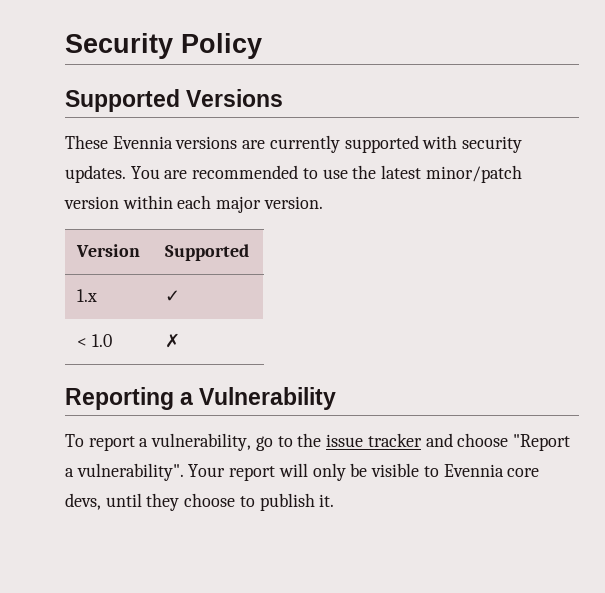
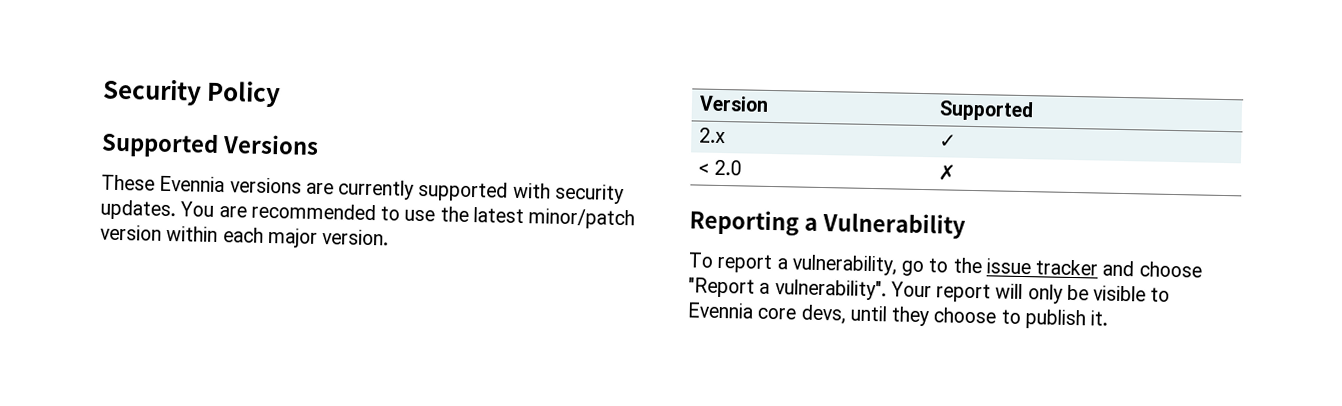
[77,289,98,302] 1.x -> [699,127,727,144] 2.x
[92,334,113,347] 1.0 -> [713,159,742,176] 2.0

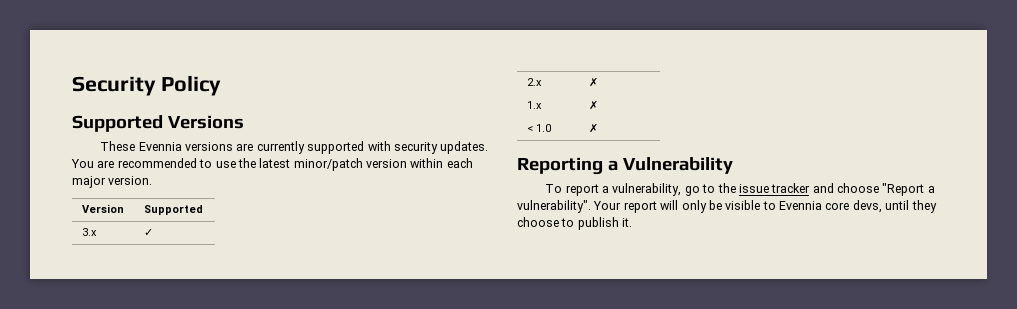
[699,127,727,144] 2.x -> [81,228,97,236] 3.x
(958, 141) none -> [526,78,542,86] [588,77,598,87] [526,101,542,109] [588,100,598,110] // 2.x | ✗ // 1.x | ✗
[713,159,742,176] 2.0 -> [535,124,551,132] 1.0

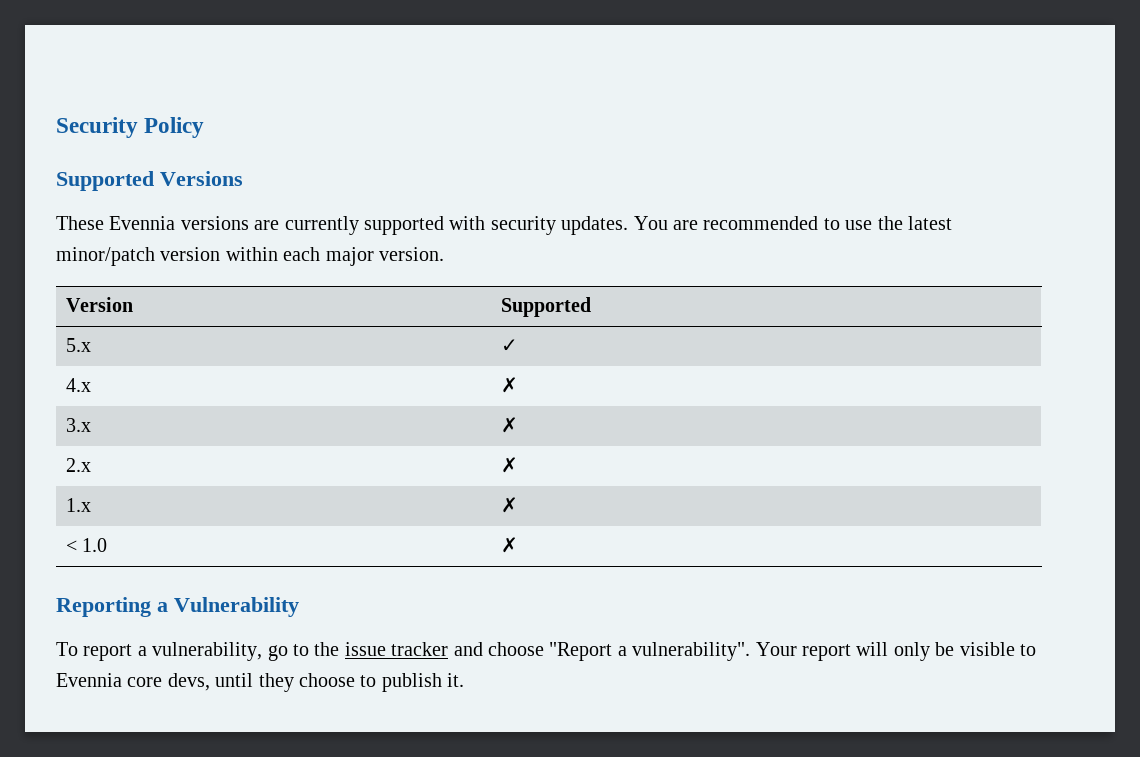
(203, 210) none -> [66,338,92,352] [501,339,519,352] [66,378,92,392] [501,377,519,393] // 5.x | ✓ // 4.x | ✗
[143,229,153,236] ✓ -> [501,417,519,433] ✗

